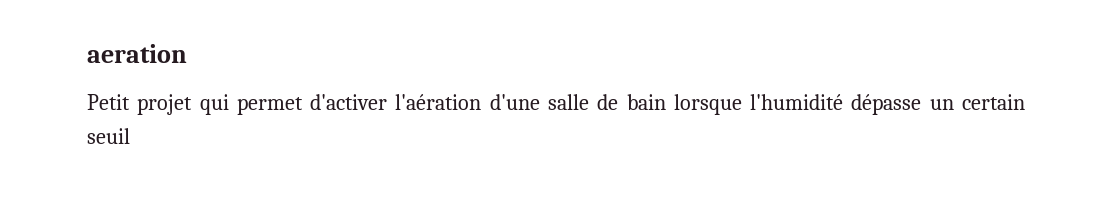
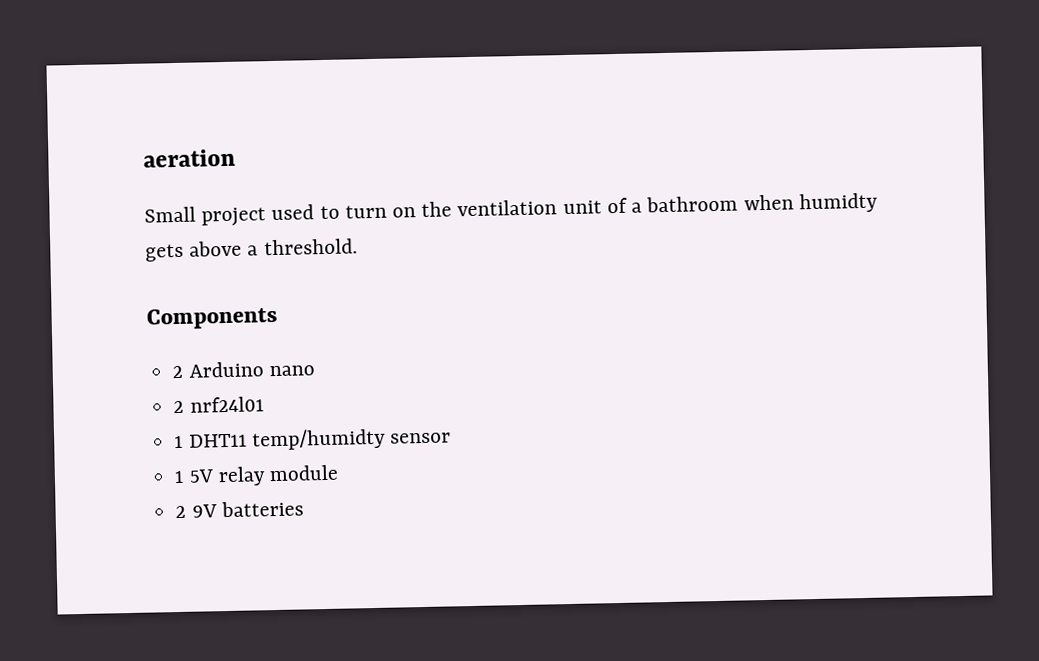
[87,94,1026,115] [87,128,130,144] Petit projet qui permet d'activer l'aération d'une salle de bain lorsque l'humidité dépasse un certain seuil -> [144,192,878,227] [145,238,358,262] [146,306,278,330] [172,361,315,379] [173,396,264,414] [174,427,451,451] [174,464,339,487] [175,500,304,519] Small project used to turn on the ventilation unit of a bathroom when humidty gets above a threshold. // Components // 2 Arduino nano // 2 nrf24l01 // 1 DHT11 temp/humidty sensor // 1 5V relay module // 2 9V batteries

